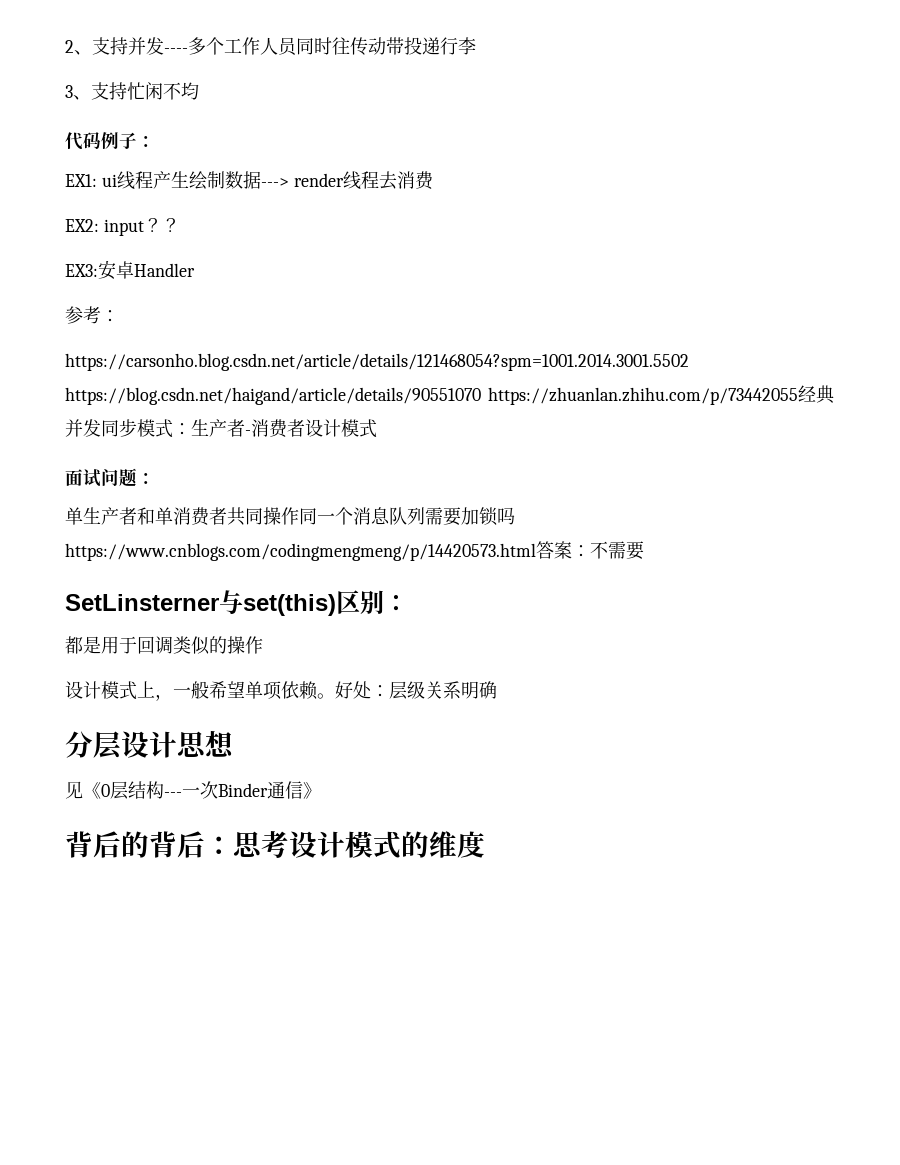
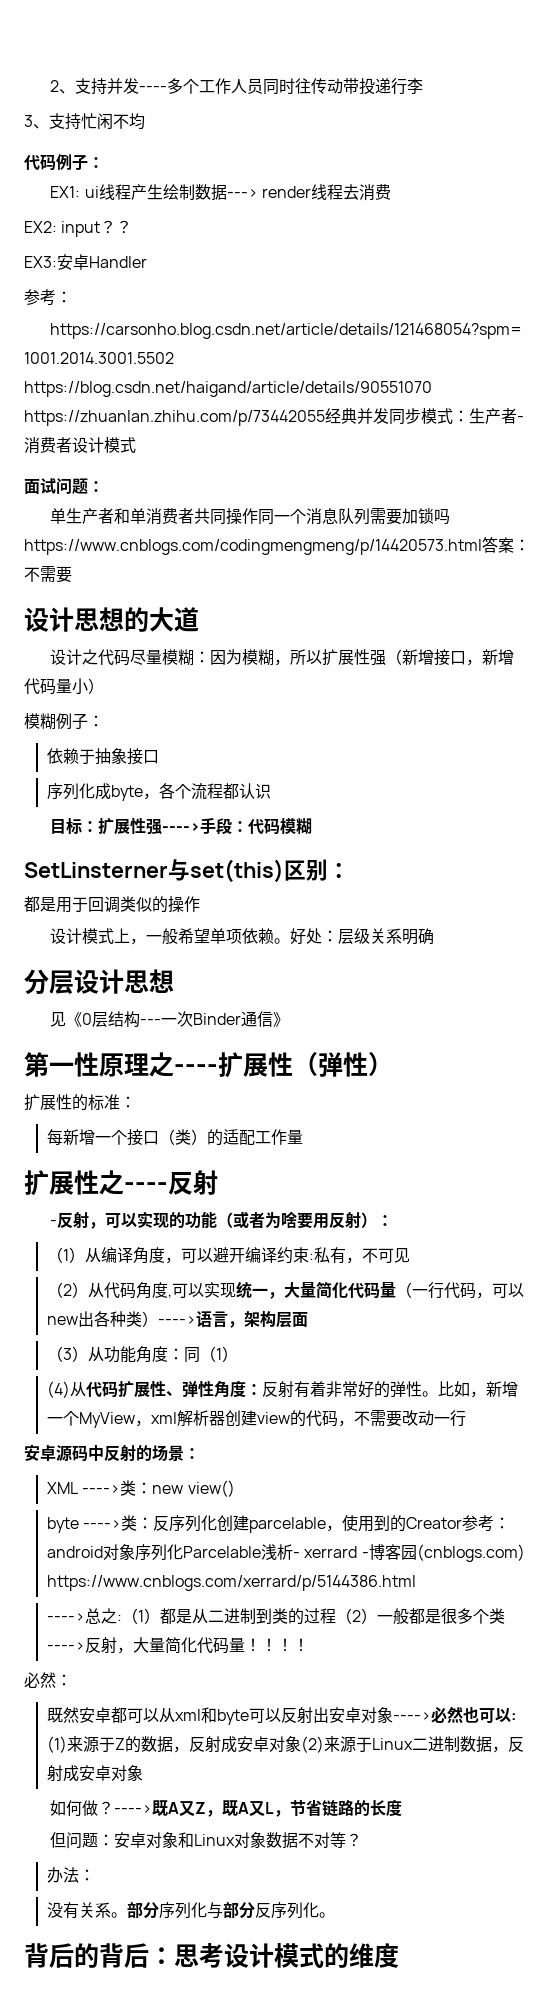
(644, 550) none -> [24,607,199,632] [50,649,515,666] [24,678,104,695] [24,713,104,730] [46,748,159,765] [46,783,271,801] [50,817,313,835] // 设计思想的大道 // 设计之代码尽量模糊：因为模糊，所以扩展性强（新增接口，新增代码量小） // 模糊例子： // 依赖于抽象接口 // 序列化成byte，各个流程都认识 // 目标：扩展性强---->手段：代码模糊
(321, 790) none -> [24,1052,393,1078] [24,1094,136,1111] [46,1129,303,1146] [24,1170,218,1196] [50,1211,394,1229] [46,1247,410,1264] [46,1281,524,1299] [46,1310,308,1328] [46,1346,238,1363] [46,1380,518,1398] [46,1410,466,1428] [24,1444,200,1462] [46,1480,235,1497] [46,1515,511,1533] [46,1544,525,1562] [46,1575,416,1591] [46,1608,505,1625] [46,1637,309,1654] [24,1672,72,1688] [46,1706,516,1725] [46,1736,524,1753] [46,1765,143,1782] [50,1799,403,1817] [50,1832,363,1849] [46,1867,95,1883] [46,1902,335,1919] // 第一性原理之----扩展性（弹性） // 扩展性的标准： // 每新增一个接口（类）的适配工作量 // 扩展性之----反射 // -反射，可以实现的功能（或者为啥要用反射）： // （1）从编译角度，可以避开编译约束:私有，不可见 // （2）从代码角度,可以实现统一，大量简化代码量（一行代码，可以new出各种类）---->语言，架构层面 // （3）从功能角度：同（1） // (4)从代码扩展性、弹性角度：反射有着非常好的弹性。比如，新增一个MyView，xml解析器创建view的代码，不需要改动一行 // 安卓源码中反射的场景： // XML ---->类：new view() // byte ---->类：反序列化创建parcelable，使用到的Creator参考：android对象序列化Parcelable浅析- xerrard -博客园(cnblogs.com) https://www.cnblogs.com/xerrard/p/5144386.html // ---->总之:（1）都是从二进制到类的过程（2）一般都是很多个类---->反射，大量简化代码量！！！！ // 必然： // 既然安卓都可以从xml和byte可以反射出安卓对象---->必然也可以: (1)来源于Z的数据，反射成安卓对象(2)来源于Linux二进制数据，反射成安卓对象 // 如何做？---->既A又Z，既A又L，节省链路的长度 // 但问题：安卓对象和Linux对象数据不对等？ // 办法： // 没有关系。部分序列化与部分反序列化。

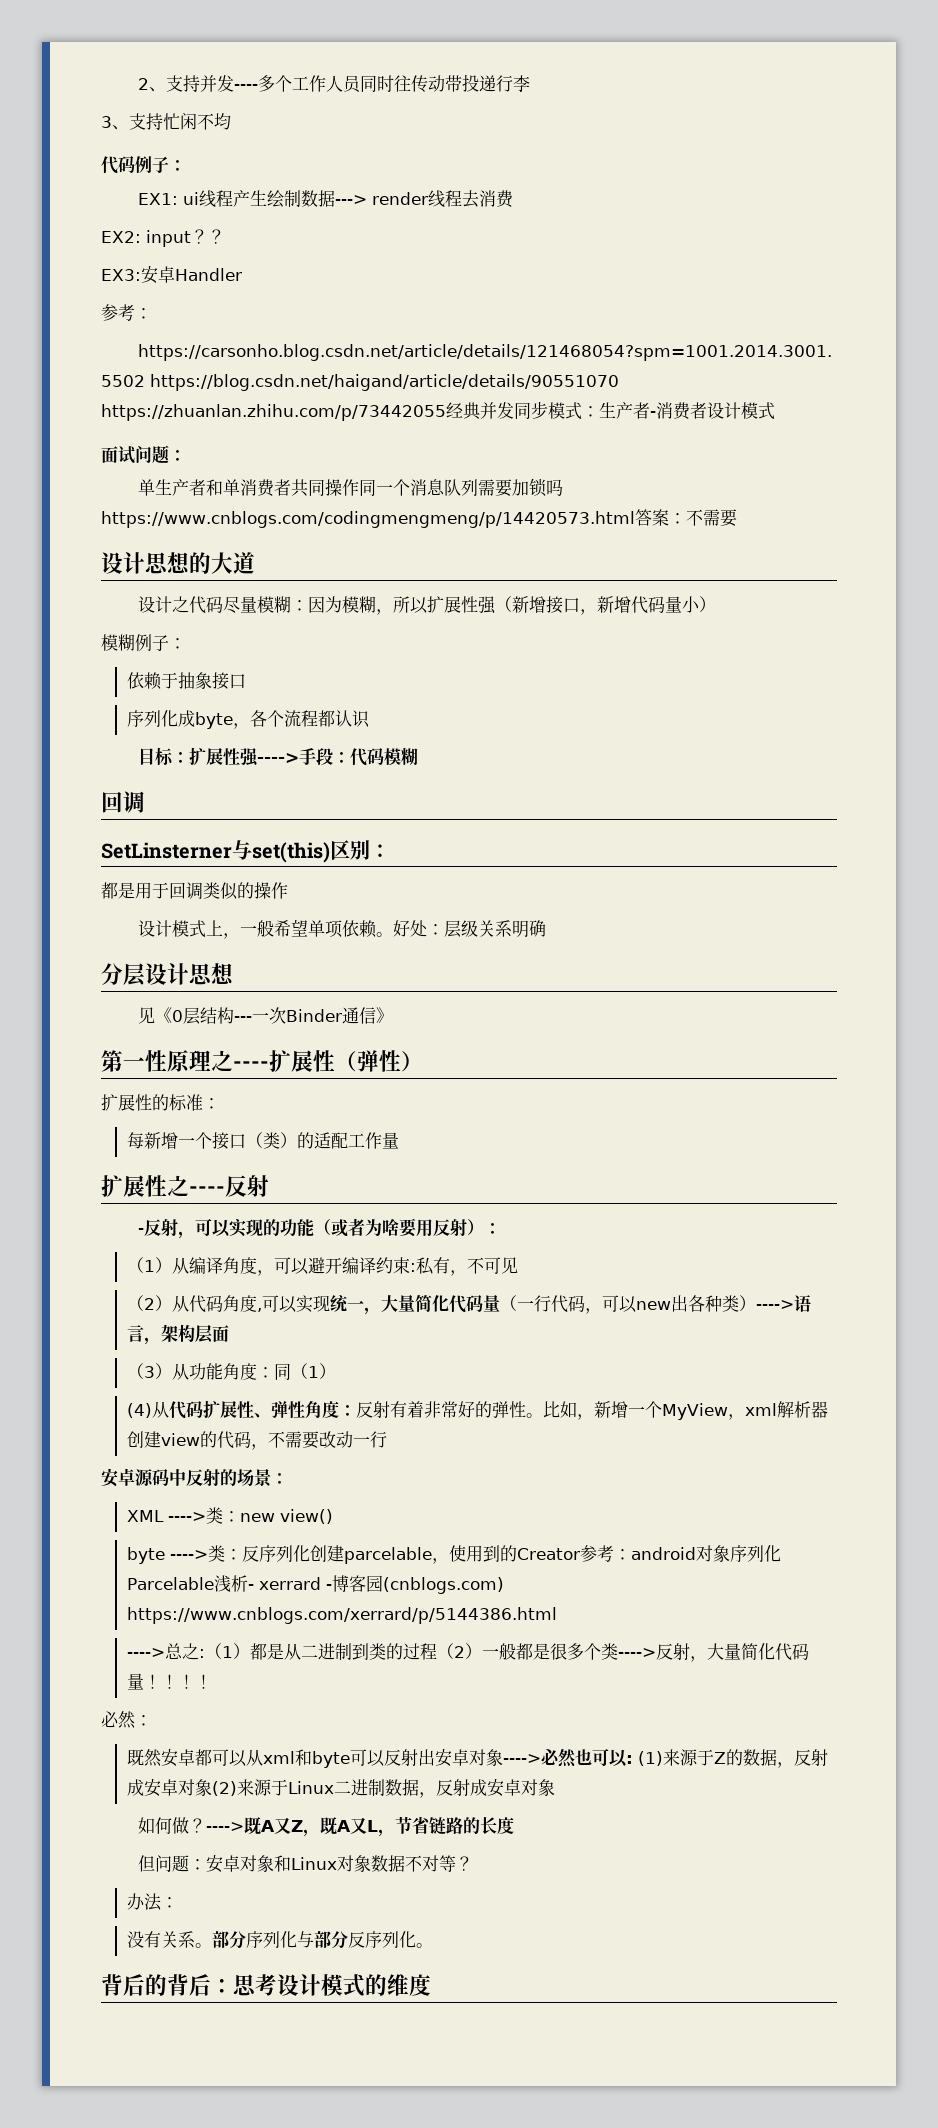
(313, 826) none -> [101,791,145,813] // 回调

